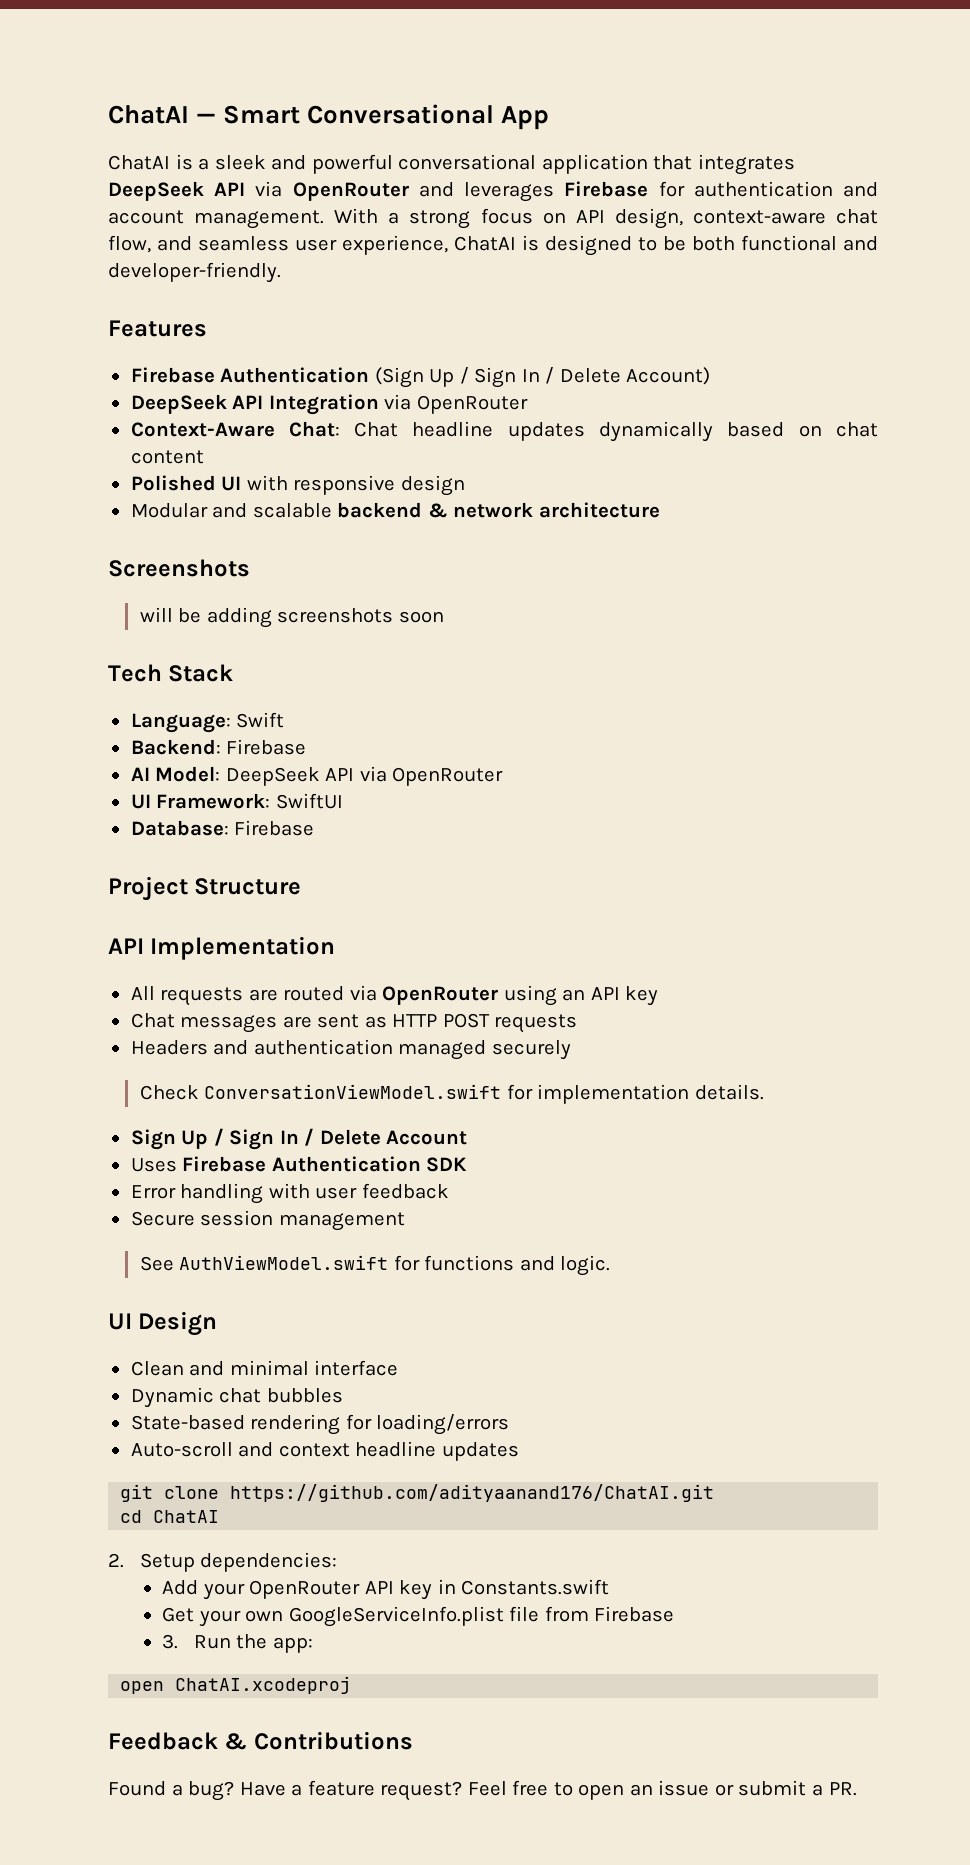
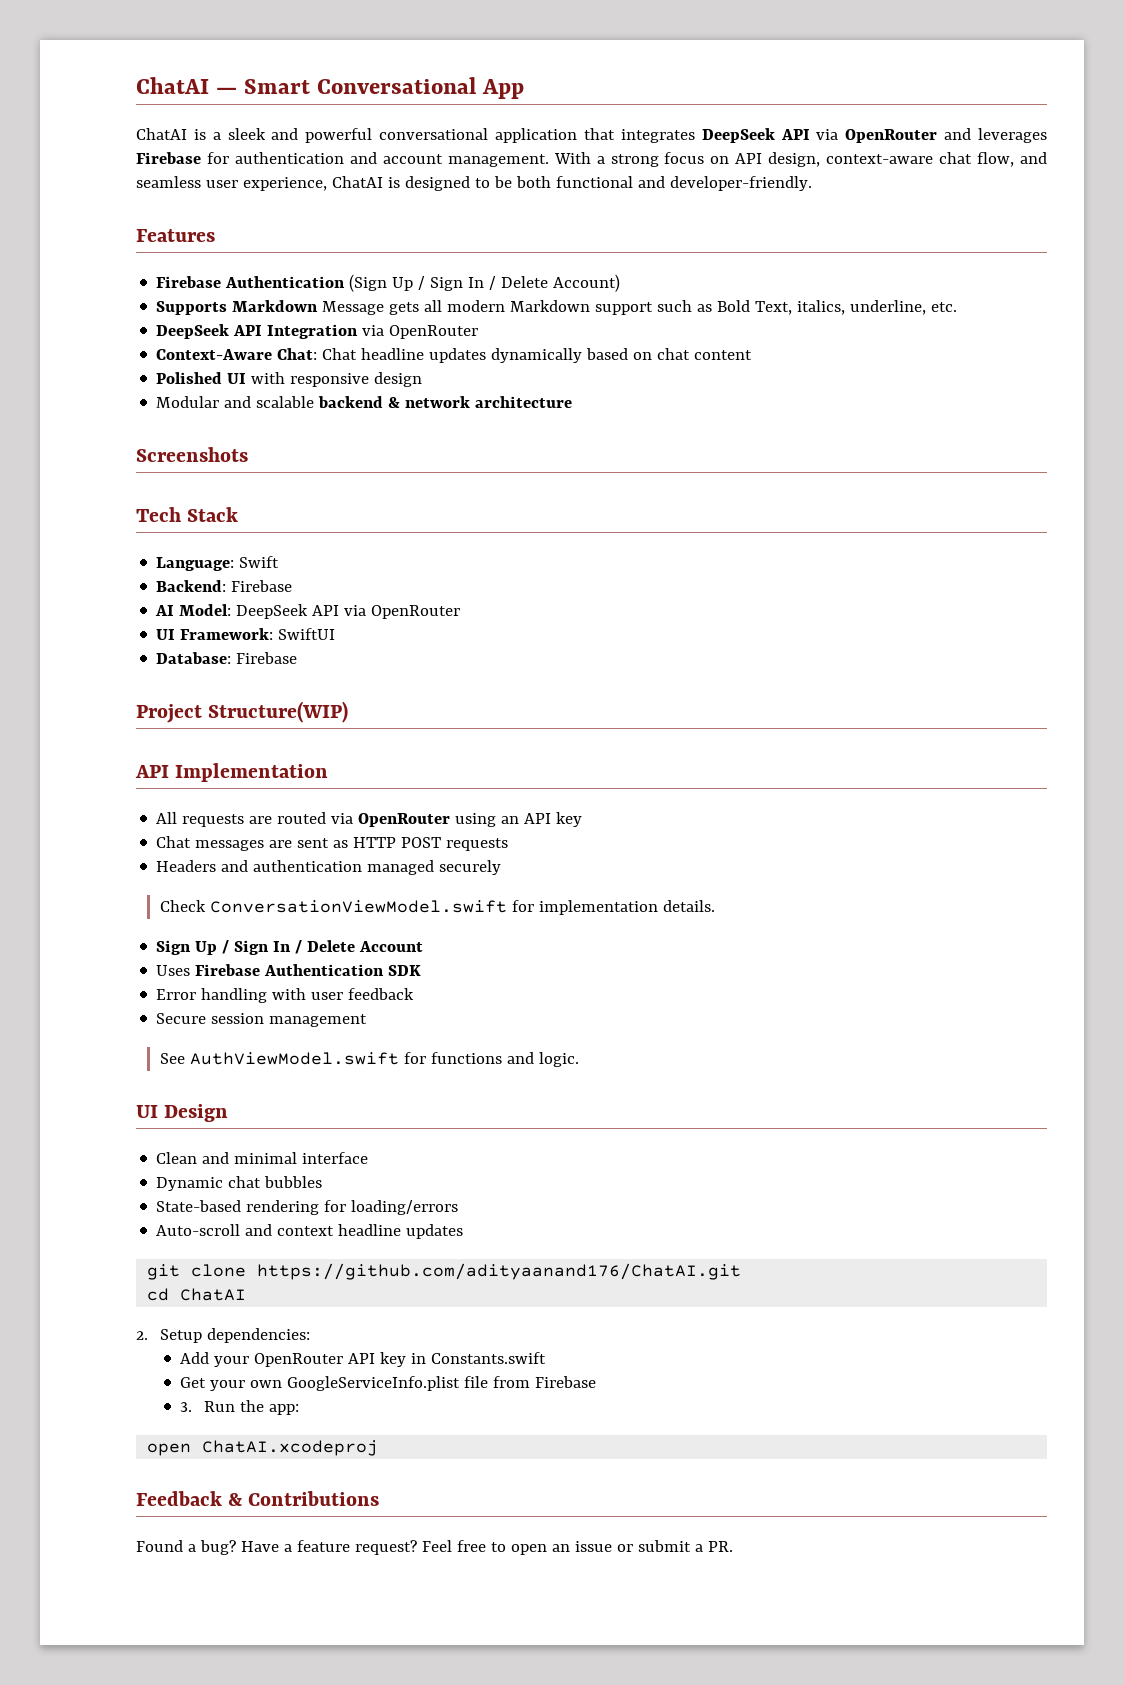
(711, 376) none -> [156,300,958,315] // Supports Markdown Message gets all modern Markdown support such as Bold Text, italics, underline, etc.
[139,607,444,628] // will be adding screenshots soon -> (248, 454) none
[194,878,302,895] Structure -> [208,701,349,723] Structure(WIP)

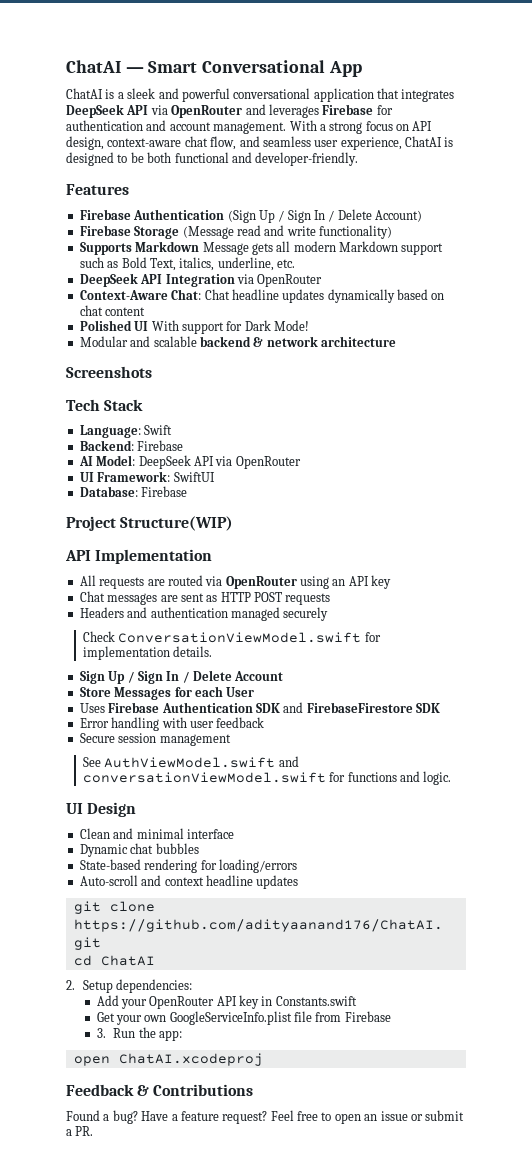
(621, 283) none -> [79,225,392,239] // Firebase Storage (Message read and write functionality)
[251,372,423,387] with responsive design -> [151,320,309,334] With support for Dark Mode!
(424, 946) none -> [79,686,255,700] // Store Messages for each User
(422, 970) none -> [283,702,440,713] and FirebaseFirestore SDK
(399, 1058) none -> [278,756,299,767] [82,772,326,783] and conversationViewModel.swift

